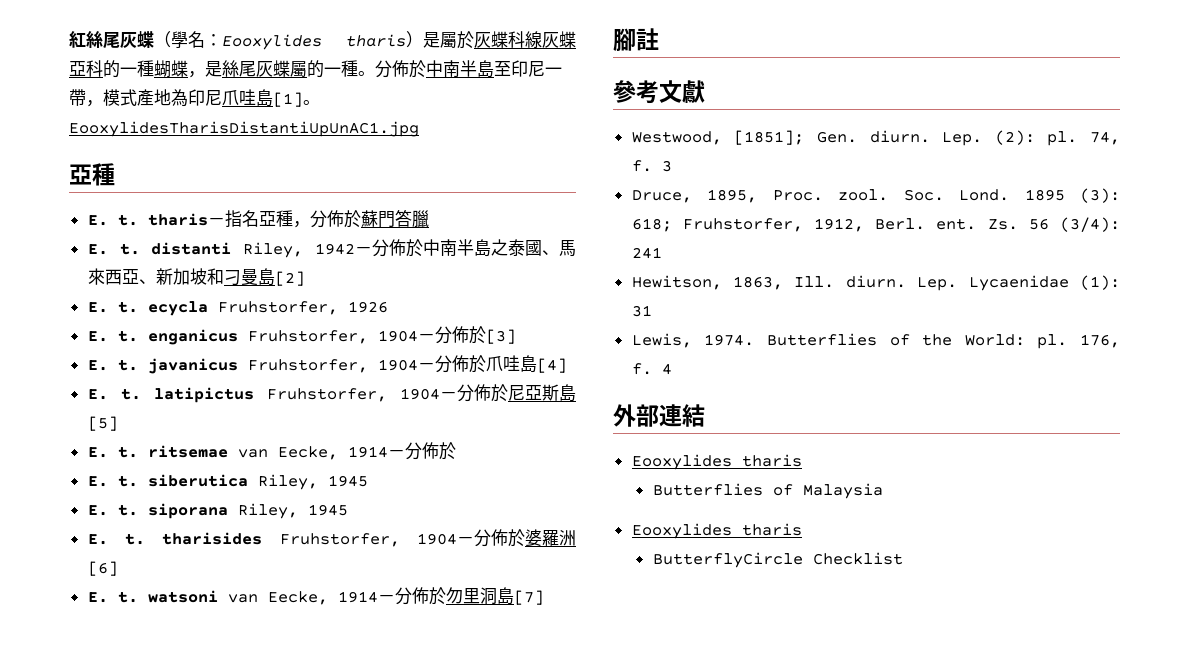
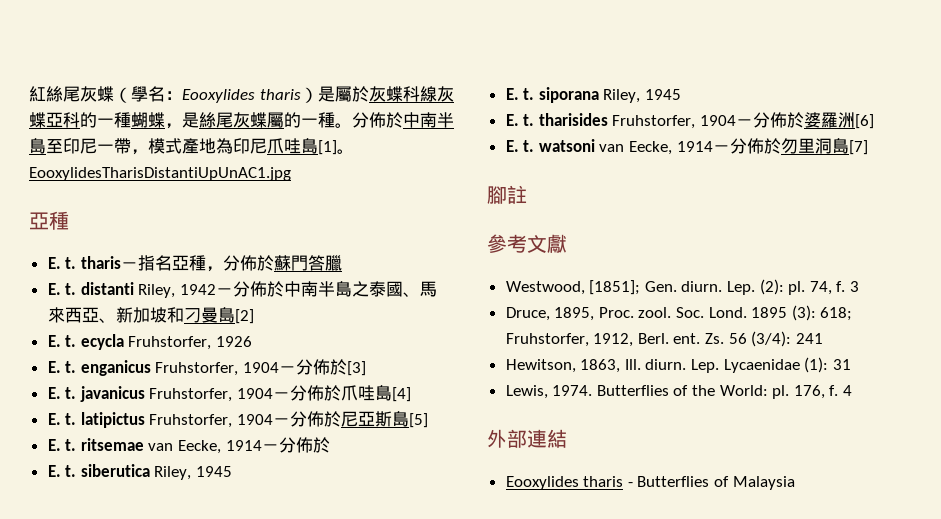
(802, 460) // -> [627,482,633,487] -
[631,523,802,539] [652,552,903,568] // Eooxylides tharis // ButterflyCircle Checklist -> (795, 483) none

